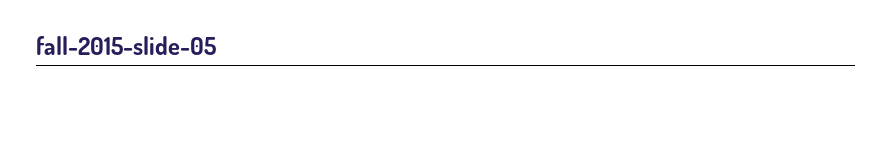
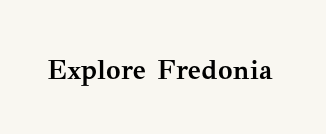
[36,36,216,55] fall-2015-slide-05 -> [47,60,273,86] Explore Fredonia

